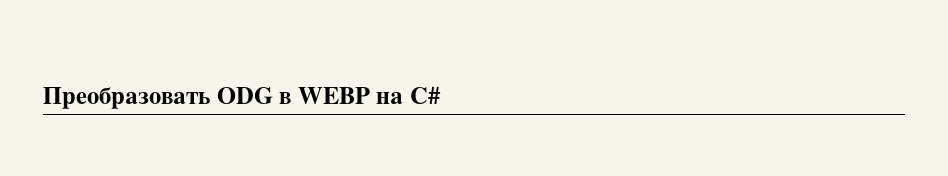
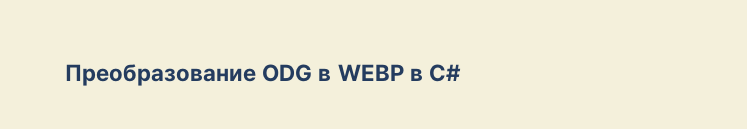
[43,87,210,109] Преобразовать -> [65,64,256,86] Преобразование
[376,92,404,104] на -> [409,68,423,81] в

